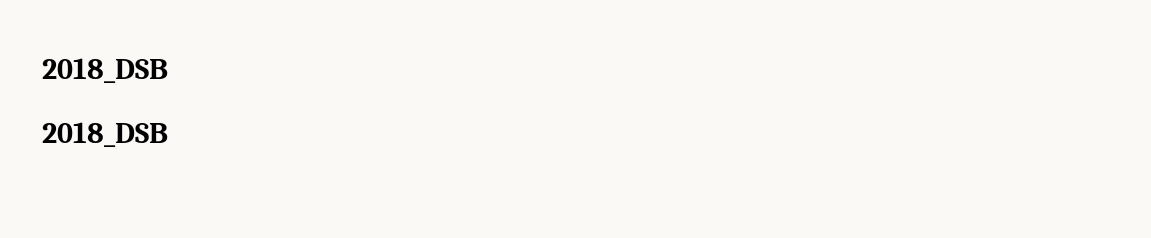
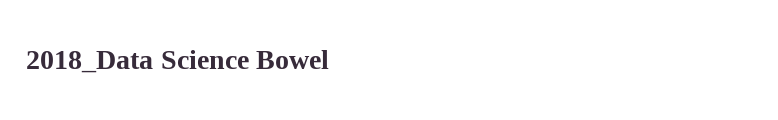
[42,58,168,83] [42,122,168,147] 2018_DSB // 2018_DSB -> [26,50,330,73] 2018_Data Science Bowel

